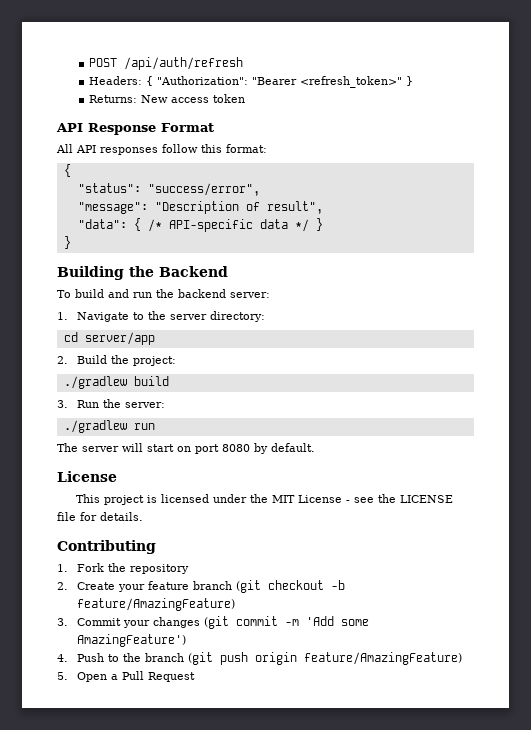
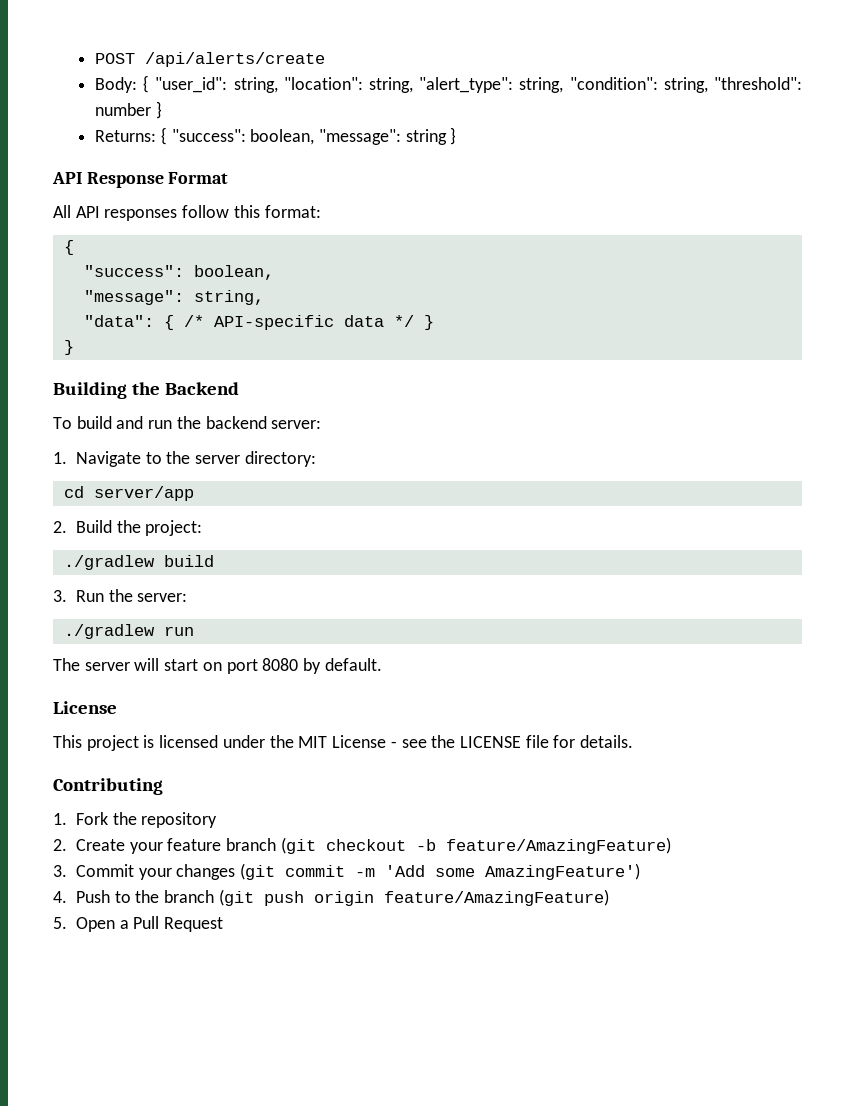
[124,57,244,70] [89,76,414,88] [89,94,246,103] /api/auth/refresh // Headers: { "Authorization": "Bearer <refresh_token>" } // Returns: New access token -> [145,52,326,67] [95,75,802,93] [95,101,162,119] [95,127,457,145] /api/alerts/create // Body: { "user_id": string, "location": string, "alert_type": string, "condition": string, "threshold": number } // Returns: { "success": boolean, "message": string }
[77,183,260,196] [77,201,323,214] "status": "success/error", // "message": "Description of result", -> [83,265,274,280] [83,290,264,305] "success": boolean, // "message": string,

